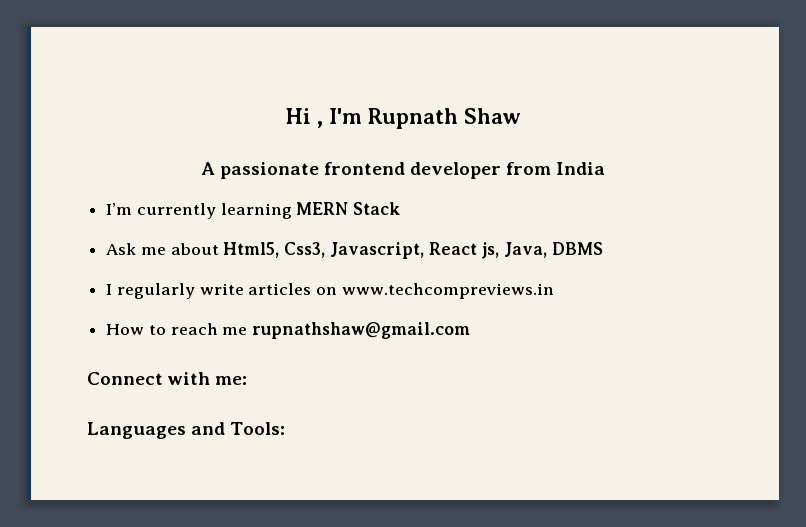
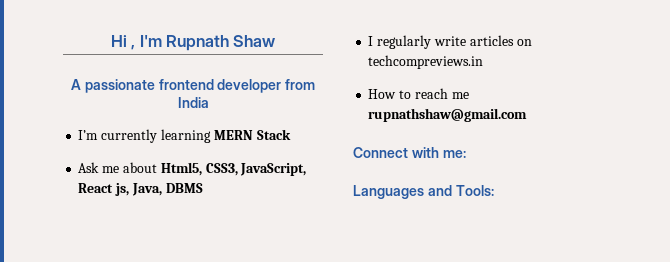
[284,242,424,259] Css3, Javascript, -> [205,163,307,176] CSS3, JavaScript,
[341,283,554,299] www.techcompreviews.in -> [368,55,484,69] techcompreviews.in

